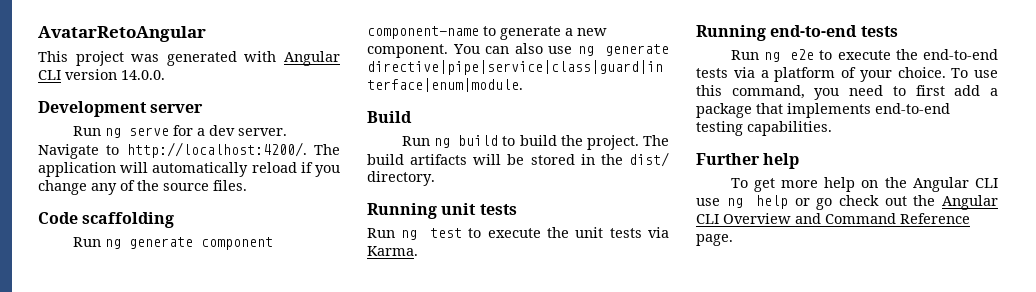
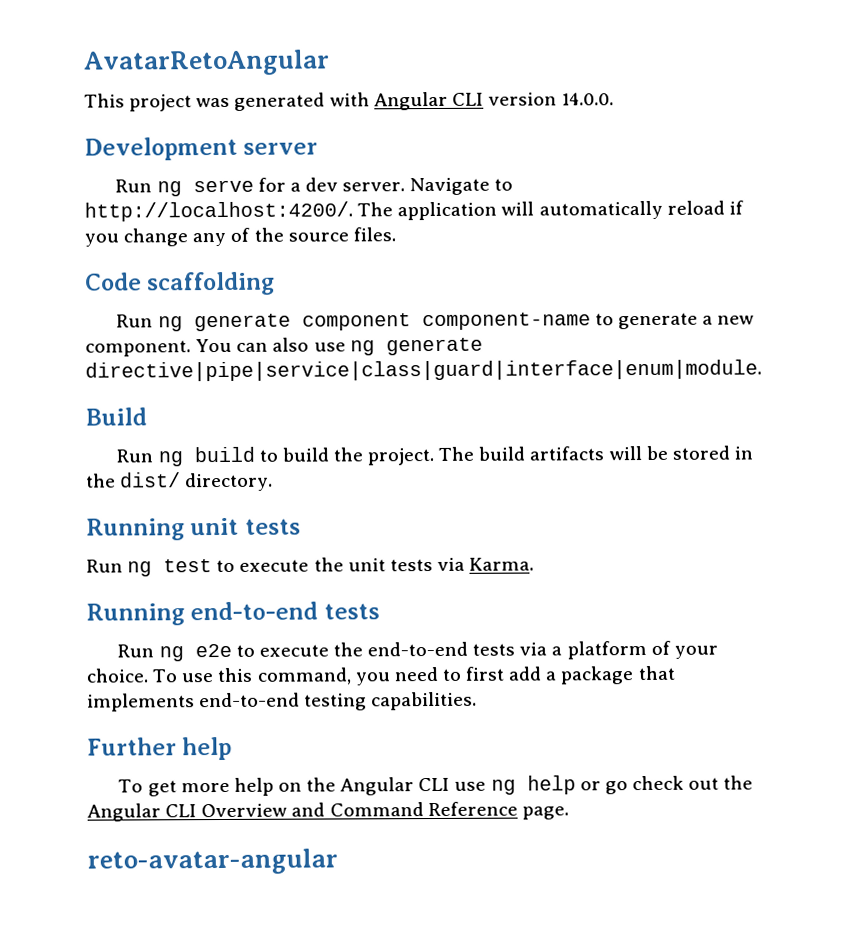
(733, 240) none -> [87,848,338,875] // reto-avatar-angular

